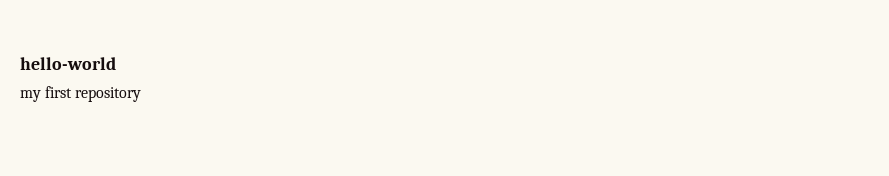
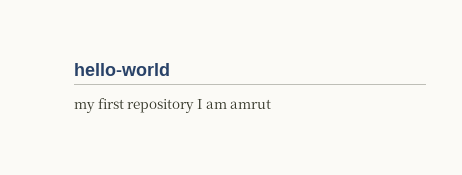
(142, 94) none -> [196,99,272,109] I am amrut

